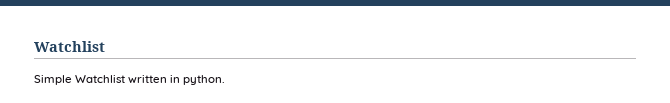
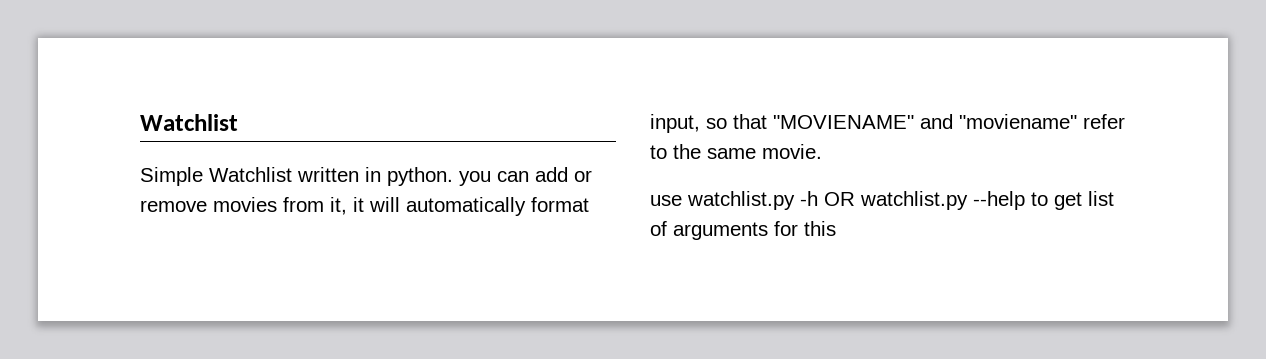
(226, 80) none -> [459,167,592,186] [140,197,589,216] [650,114,1125,133] [650,144,822,159] [650,191,1114,210] [650,221,836,240] you can add or remove movies from it, it will automatically format input, so that "MOVIENAME" and "moviename" refer to the same movie. // use watchlist.py -h OR watchlist.py --help to get list of arguments for this

